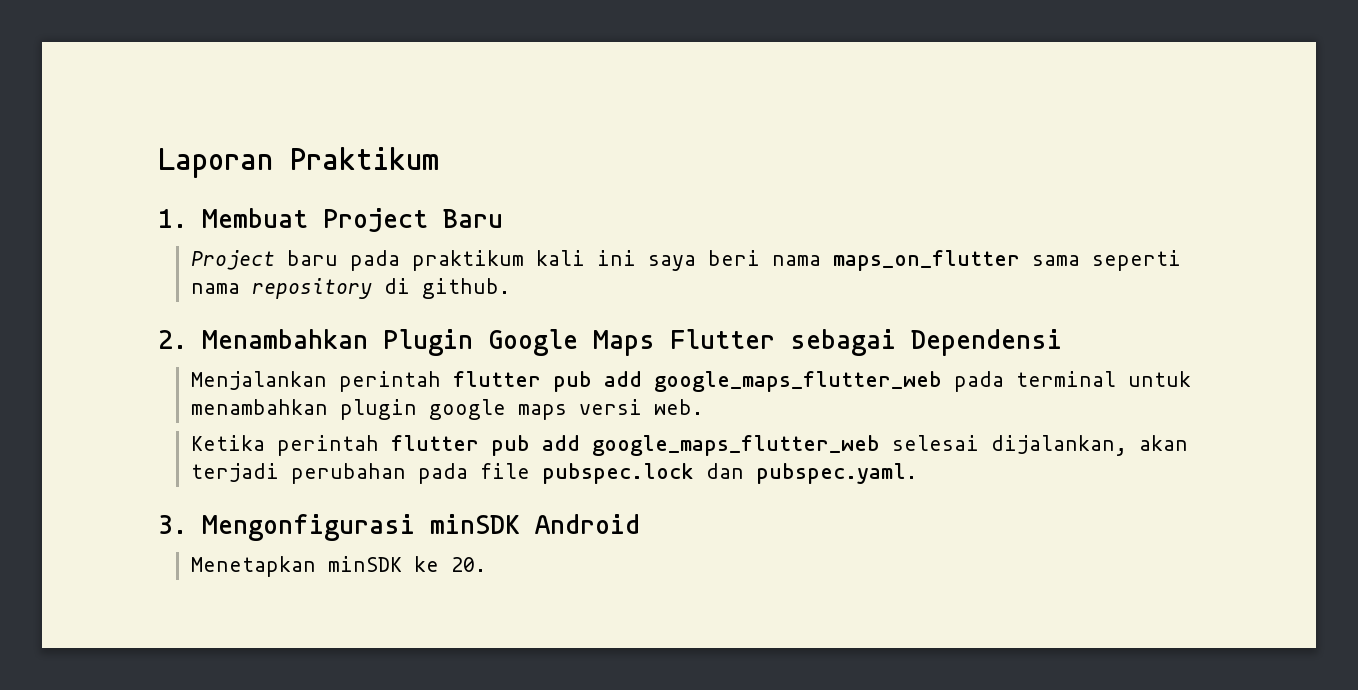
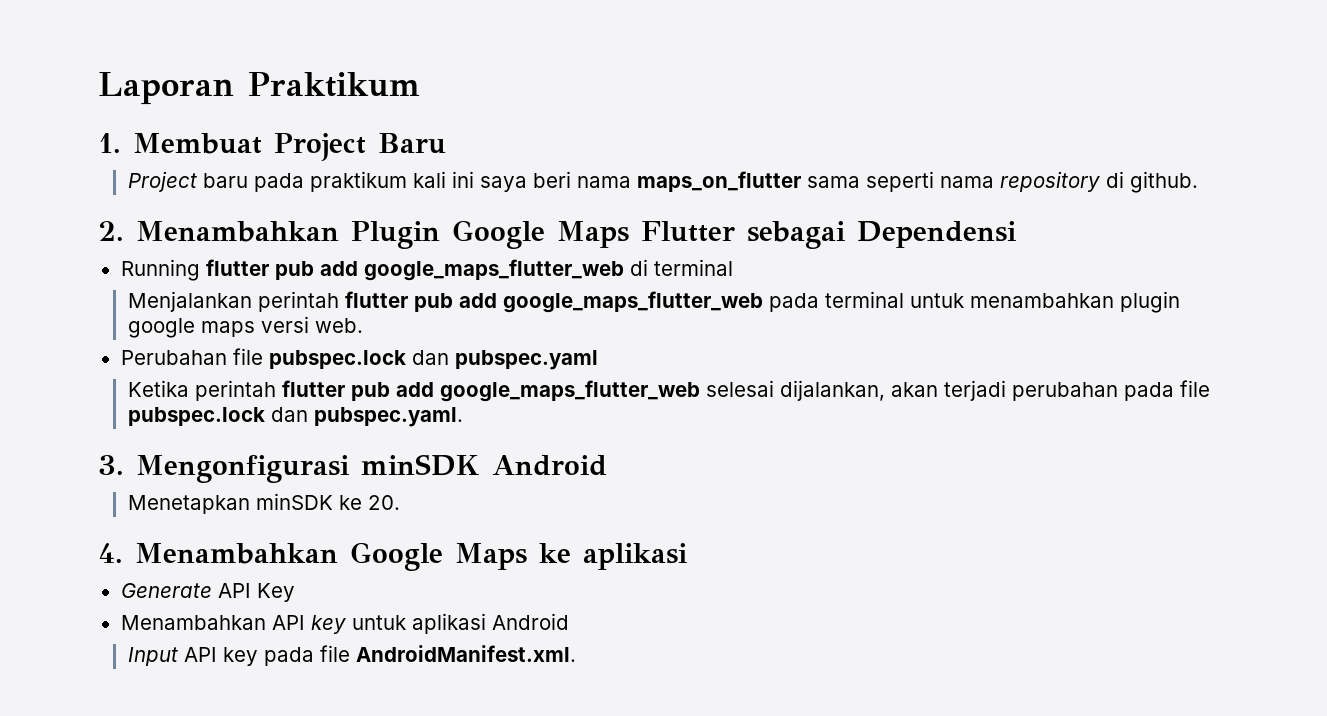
(1062, 342) none -> [120,259,733,281] // Running flutter pub add google_maps_flutter_web di terminal
(704, 407) none -> [120,348,598,370] // Perubahan file pubspec.lock dan pubspec.yaml
(487, 564) none -> [98,542,687,571] [120,583,295,602] [120,613,569,634] [127,645,576,666] // 4. Menambahkan Google Maps ke aplikasi // Generate API Key // Menambahkan API key untuk aplikasi Android // Input API key pada file AndroidManifest.xml.

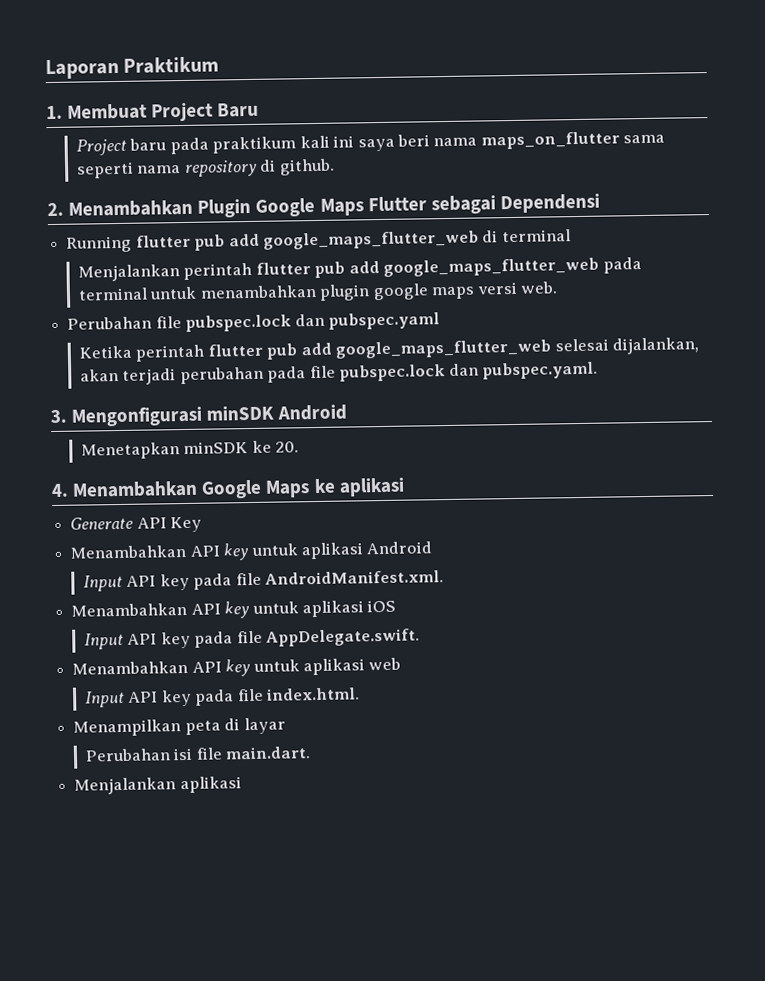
(576, 653) none -> [71,599,397,619] [83,628,421,650] [72,657,402,677] [84,687,361,708] [73,717,286,737] [84,746,312,762] [74,776,242,795] // Menambahkan API key untuk aplikasi iOS // Input API key pada file AppDelegate.swift. // Menambahkan API key untuk aplikasi web // Input API key pada file index.html. // Menampilkan peta di layar // Perubahan isi file main.dart. // Menjalankan aplikasi

